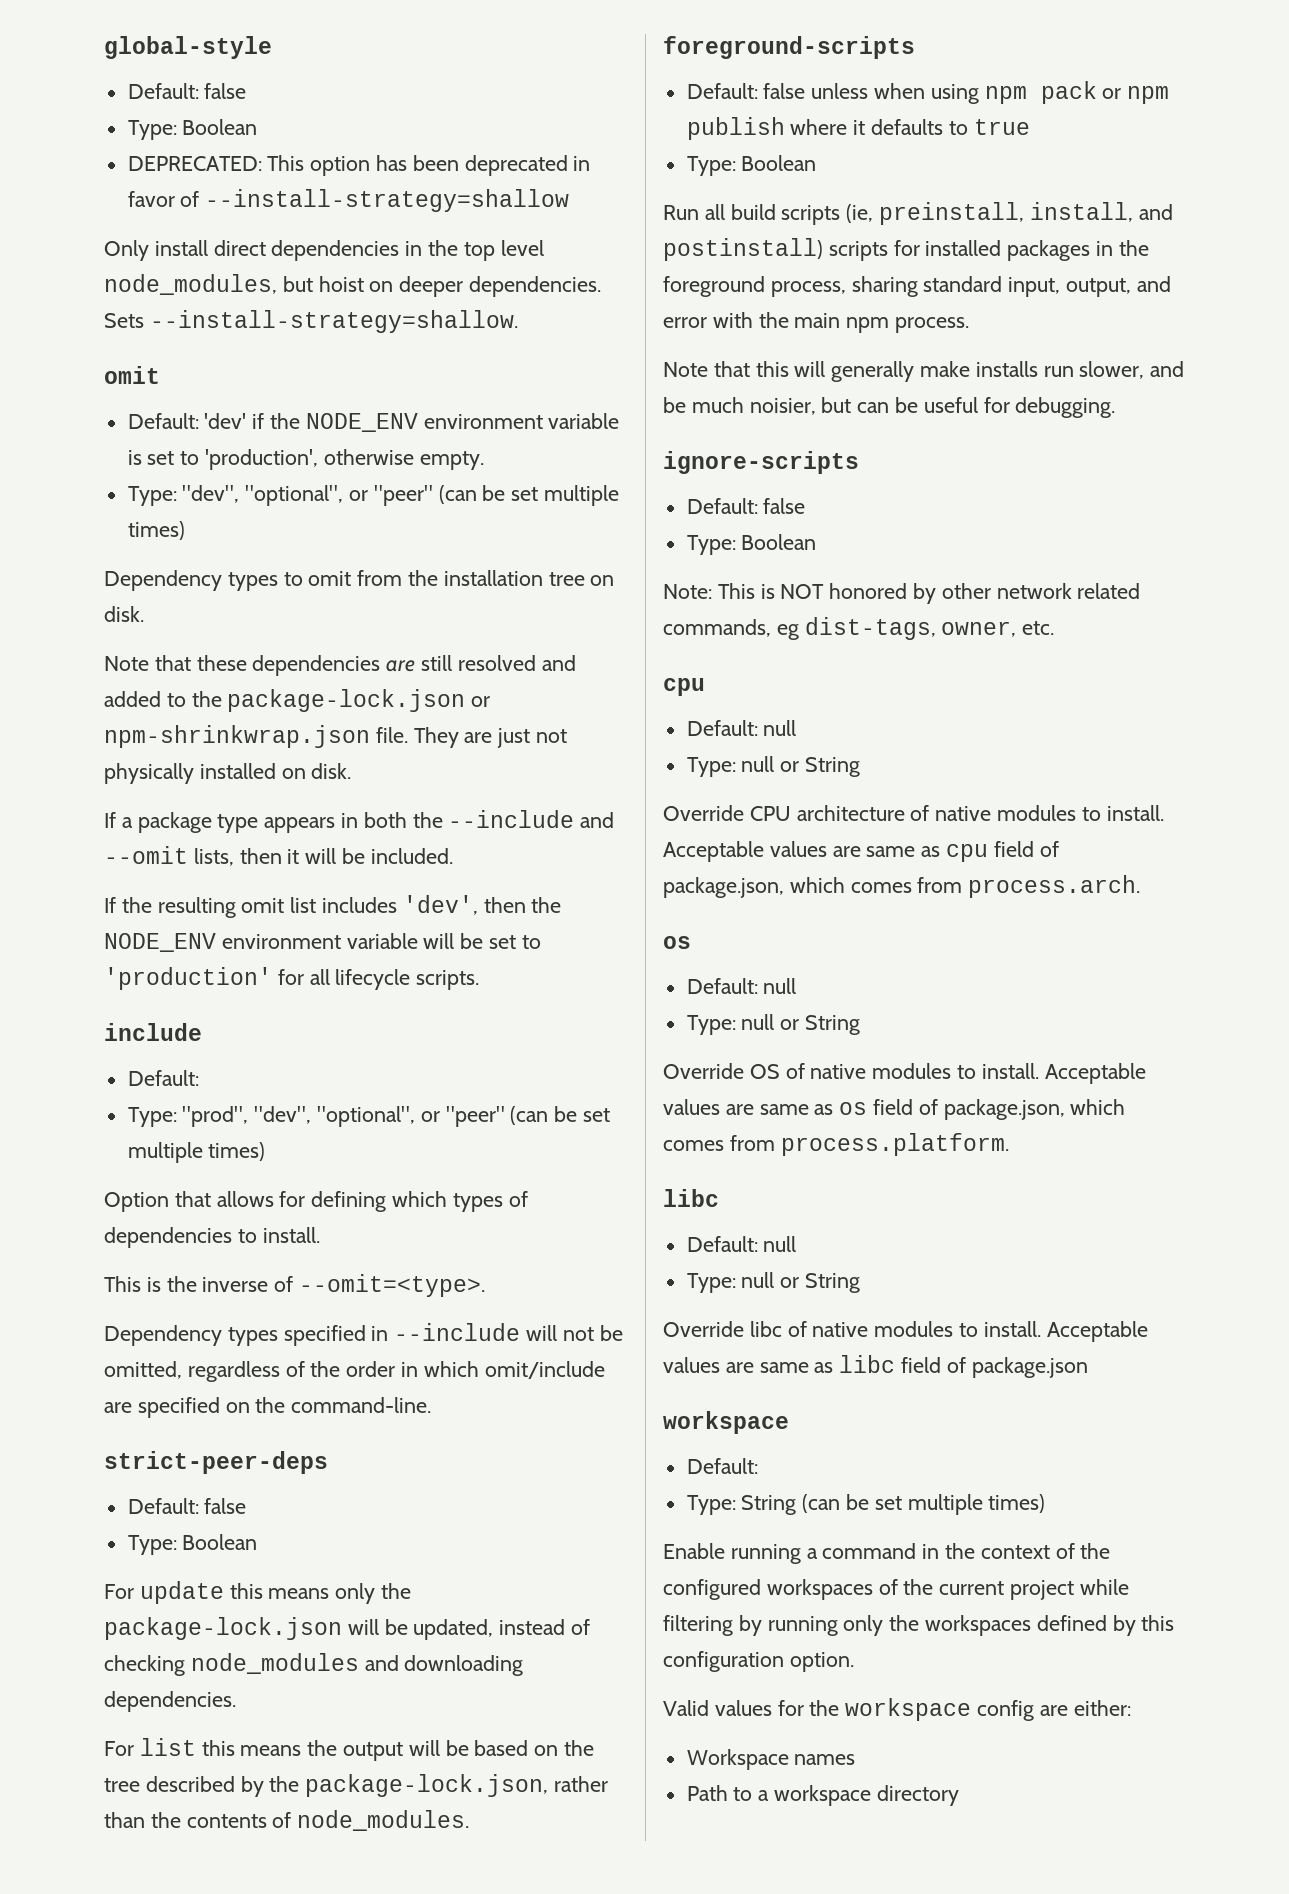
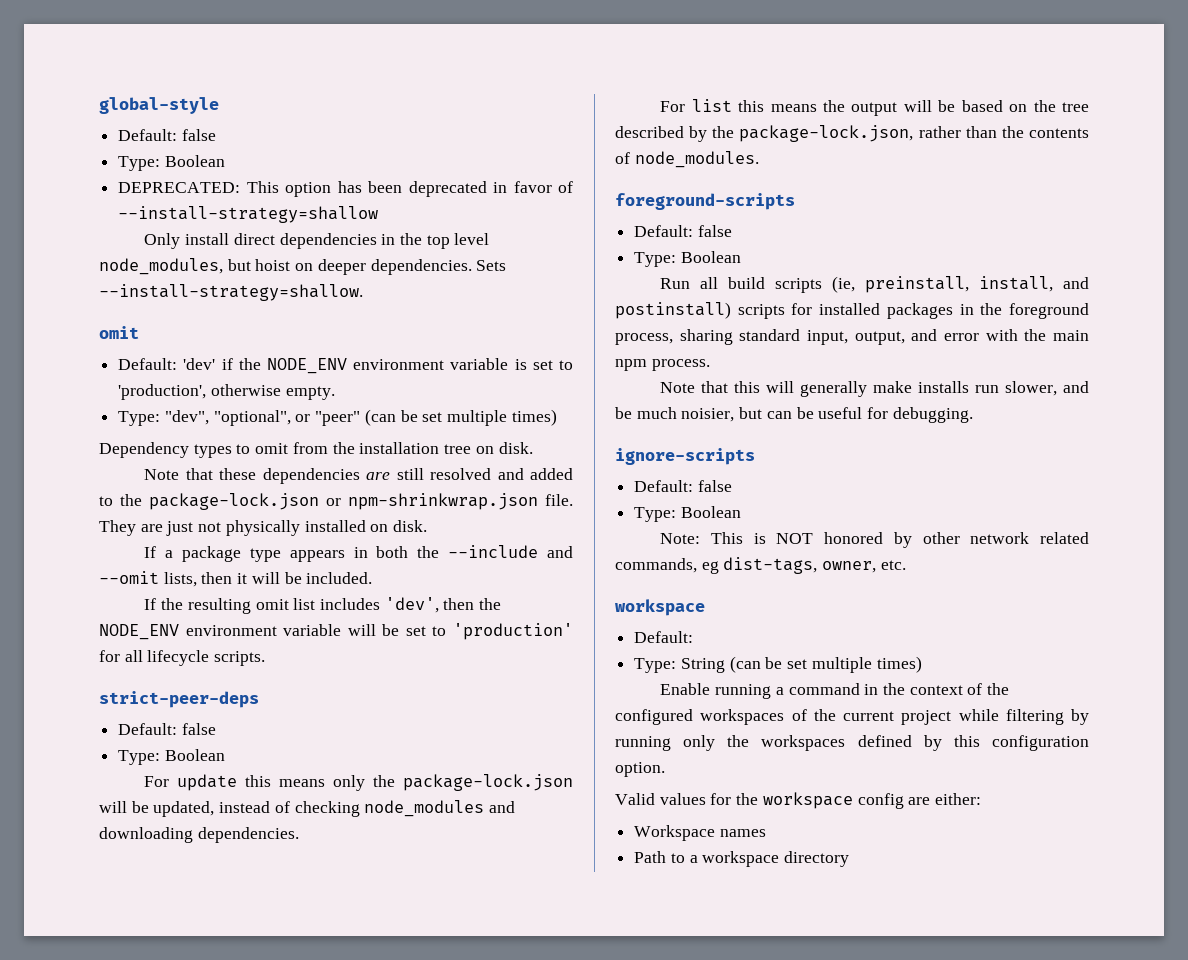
[104,1023,202,1041] [127,1070,199,1086] [127,1106,611,1127] [127,1142,266,1163] [104,1191,528,1212] [104,1227,320,1248] [104,1274,486,1297] [104,1323,623,1346] [104,1361,605,1382] [104,1397,432,1418] // include // Default: // Type: "prod", "dev", "optional", or "peer" (can be set multiple times) // Option that allows for defining which types of dependencies to install. // This is the inverse of --omit=<type>. // Dependency types specified in --include will not be omitted, regardless of the order in which omit/include are specified on the command-line. -> (266, 658) none
[811,81,1170,104] [686,117,1030,140] unless when using npm pack or npm publish where it defaults to true -> (732, 231) none
[663,678,705,696] [686,720,797,736] [686,756,861,777] [663,805,1164,821] [663,841,1059,862] [663,875,1141,898] [663,936,691,949] [686,978,797,994] [686,1014,861,1035] [663,1063,1146,1084] [663,1099,1126,1120] [663,1133,1009,1156] [663,1189,719,1207] [686,1236,797,1252] [686,1272,861,1293] [663,1321,1148,1342] [663,1355,1088,1378] // cpu // Default: null // Type: null or String // Override CPU architecture of native modules to install. Acceptable values are same as cpu field of package.json, which comes from process.arch. // os // Default: null // Type: null or String // Override OS of native modules to install. Acceptable values are same as os field of package.json, which comes from process.platform. // libc // Default: null // Type: null or String // Override libc of native modules to install. Acceptable values are same as libc field of package.json -> (906, 565) none

